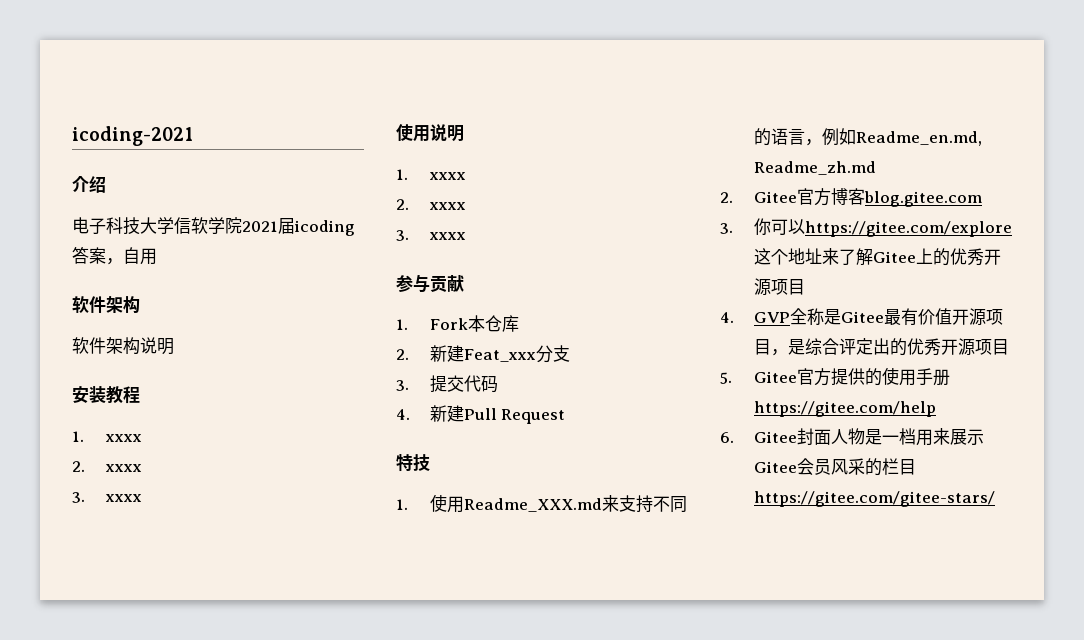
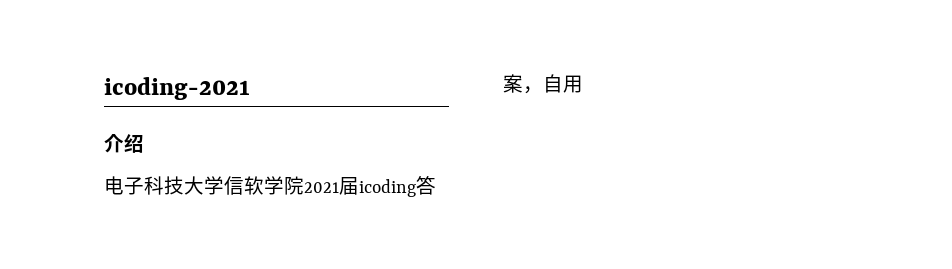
[72,296,140,314] [72,337,174,355] [72,386,140,404] [72,431,142,442] [72,461,142,472] [72,492,142,503] [396,124,464,142] [396,169,466,180] [396,199,466,210] [396,230,466,241] [396,274,464,292] [396,315,519,332] [396,345,570,363] [396,375,498,393] [396,405,566,424] [396,454,430,472] [396,494,687,513] [753,128,982,146] [753,161,876,175] [720,188,982,207] [720,218,1012,237] [753,248,1001,266] [753,278,805,296] [720,308,1003,326] [753,338,1009,356] [720,367,950,386] [753,401,936,417] [720,428,984,446] [753,458,916,476] [753,491,995,507] // 软件架构 // 软件架构说明 // 安装教程 // 1. xxxx // 2. xxxx // 3. xxxx // 使用说明 // 1. xxxx // 2. xxxx // 3. xxxx // 参与贡献 // 1. Fork本仓库 // 2.新建Feat_xxx分支 // 3.提交代码 // 4.新建Pull Request // 特技 // 1.使用Readme_XXX.md来支持不同的语言，例如Readme_en.md, Readme_zh.md // 2. Gitee官方博客blog.gitee.com // 3.你可以https://gitee.com/explore这个地址来了解Gitee上的优秀开源项目 // 4. GVP全称是Gitee最有价值开源项目，是综合评定出的优秀开源项目 // 5. Gitee官方提供的使用手册https://gitee.com/help // 6. Gitee封面人物是一档用来展示Gitee会员风采的栏目https://gitee.com/gitee-stars/ -> (583, 84) none

